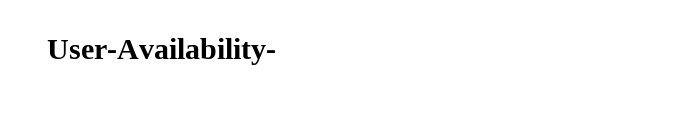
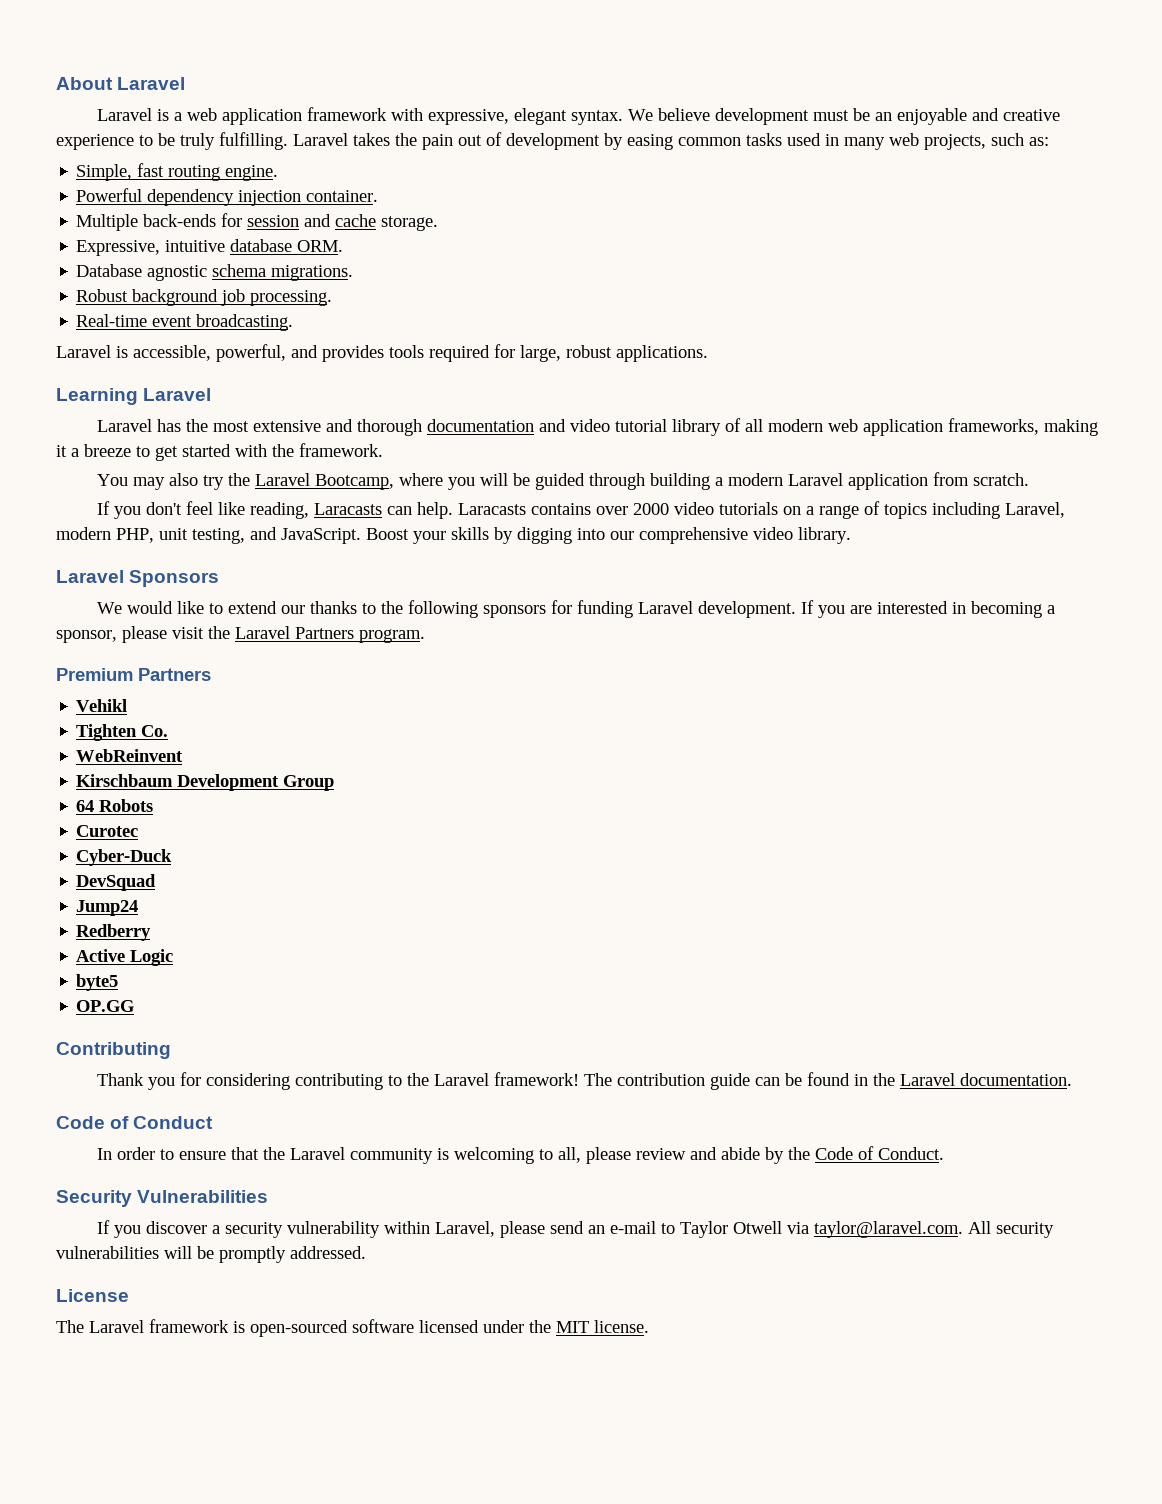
[47,38,276,65] User-Availability- -> [56,77,186,90] [97,107,1061,125] [56,132,1049,150] [76,163,279,181] [76,188,379,206] [76,213,439,231] [76,239,344,256] [76,264,354,281] [76,289,333,306] [76,314,294,331] [56,344,708,362] [56,388,212,405] [97,418,1099,436] [56,443,383,461] [97,472,1030,490] [97,501,1066,519] [56,527,851,544] [56,570,220,587] [97,600,1056,618] [56,626,425,643] [56,668,211,681] [76,699,128,712] [76,724,169,741] [76,749,184,762] [76,774,335,791] [76,799,154,812] [76,825,139,837] [76,849,173,866] [76,874,157,891] [76,900,139,916] [76,924,152,941] [76,949,174,966] [76,974,119,991] [76,1000,135,1012] [56,1042,171,1059] [97,1072,1073,1090] [56,1116,214,1129] [97,1146,945,1164] [56,1190,269,1207] [97,1220,1055,1238] [56,1246,366,1263] [56,1289,129,1302] [56,1319,649,1337] About Laravel // Laravel is a web application framework with expressive, elegant syntax. We believe development must be an enjoyable and creative experience to be truly fulfilling. Laravel takes the pain out of development by easing common tasks used in many web projects, such as: // Simple, fast routing engine. // Powerful dependency injection container. // Multiple back-ends for session and cache storage. // Expressive, intuitive database ORM. // Database agnostic schema migrations. // Robust background job processing. // Real-time event broadcasting. // Laravel is accessible, powerful, and provides tools required for large, robust applications. // Learning Laravel // Laravel has the most extensive and thorough documentation and video tutorial library of all modern web application frameworks, making it a breeze to get started with the framework. // You may also try the Laravel Bootcamp, where you will be guided through building a modern Laravel application from scratch. // If you don't feel like reading, Laracasts can help. Laracasts contains over 2000 video tutorials on a range of topics including Laravel, modern PHP, unit testing, and JavaScript. Boost your skills by digging into our comprehensive video library. // Laravel Sponsors // We would like to extend our thanks to the following sponsors for funding Laravel development. If you are interested in becoming a sponsor, please visit the Laravel Partners program. // Premium Partners // Vehikl // Tighten Co. // WebReinvent // Kirschbaum Development Group // 64 Robots // Curotec // Cyber-Duck // DevSquad // Jump24 // Redberry // Active Logic // byte5 // OP.GG // Contributing // Thank you for considering contributing to the Laravel framework! The contribution guide can be found in the Laravel documentation. // Code of Conduct // In order to ensure that the Laravel community is welcoming to all, please review and abide by the Code of Conduct. // Security Vulnerabilities // If you discover a security vulnerability within Laravel, please send an e-mail to Taylor Otwell via taylor@laravel.com. All security vulnerabilities will be promptly addressed. // License // The Laravel framework is open-sourced software licensed under the MIT license.

